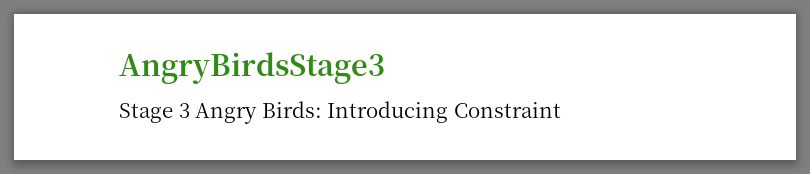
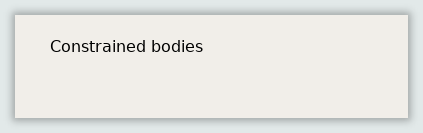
[119,52,385,84] [119,101,561,124] AngryBirdsStage3 // Stage 3 Angry Birds: Introducing Constraint -> [50,40,203,52] Constrained bodies

